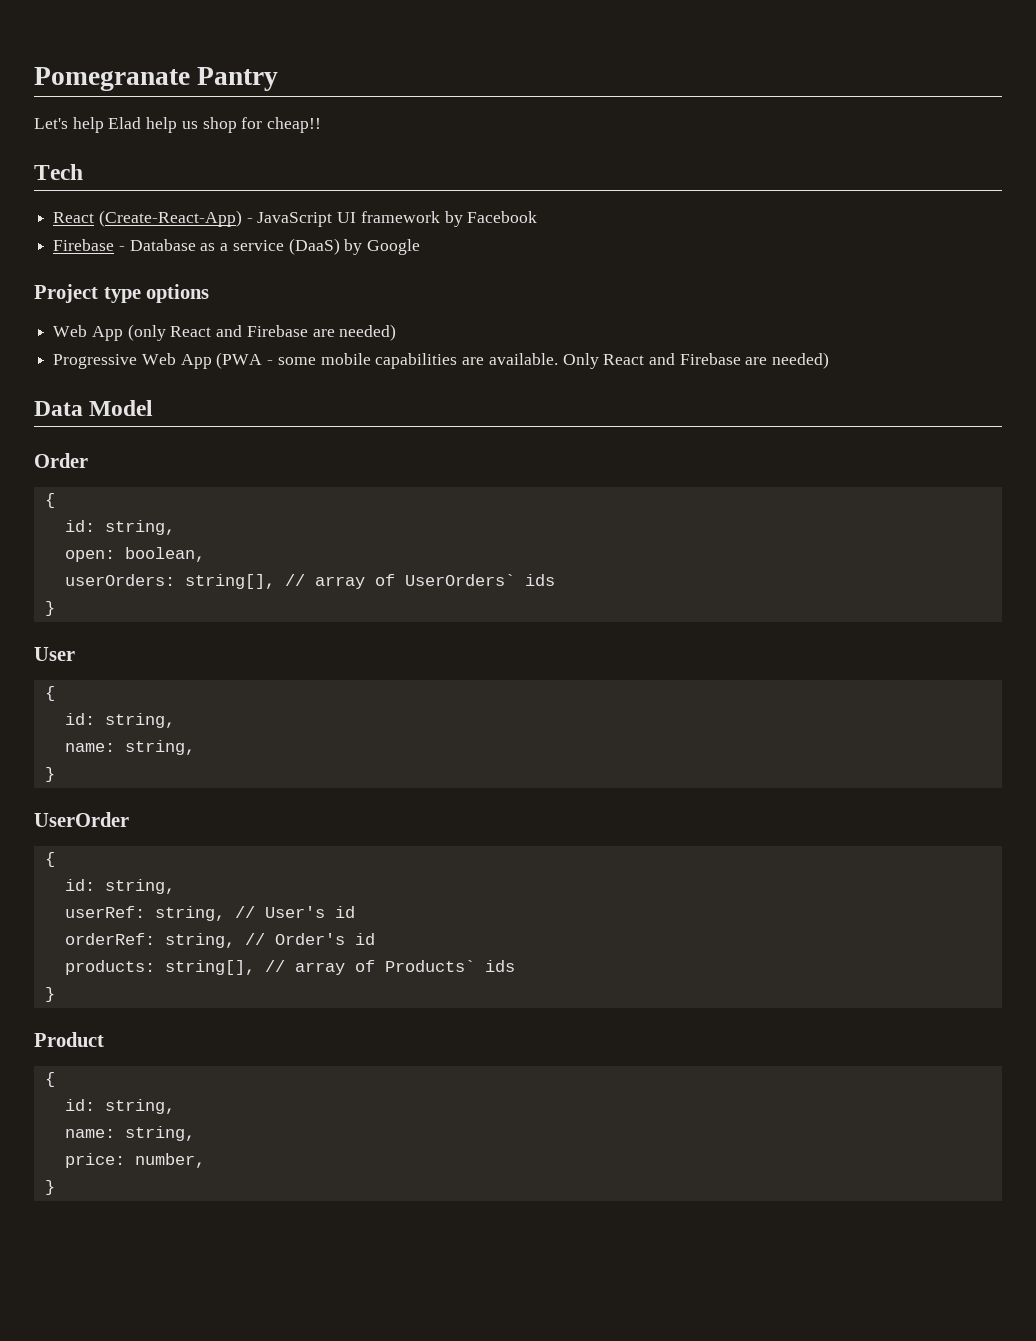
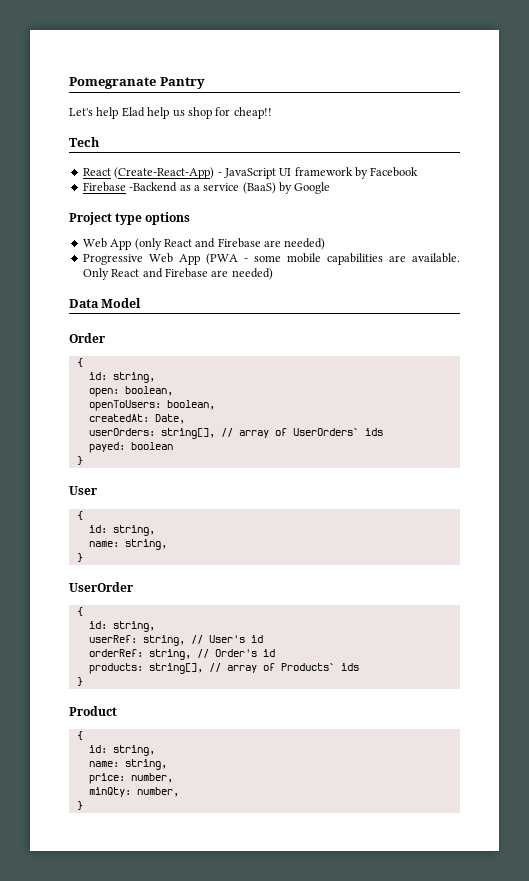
[118,239,196,251] - Database -> [129,182,178,192] -Backend
[288,238,340,255] (DaaS) -> [242,182,276,194] (BaaS)
(205, 554) none -> [88,400,215,411] [88,414,185,424] // openToUsers: boolean, // createdAt: Date,
(555, 580) none -> [88,442,173,453] // payed: boolean
(205, 1160) none -> [88,787,179,797] // minQty: number,

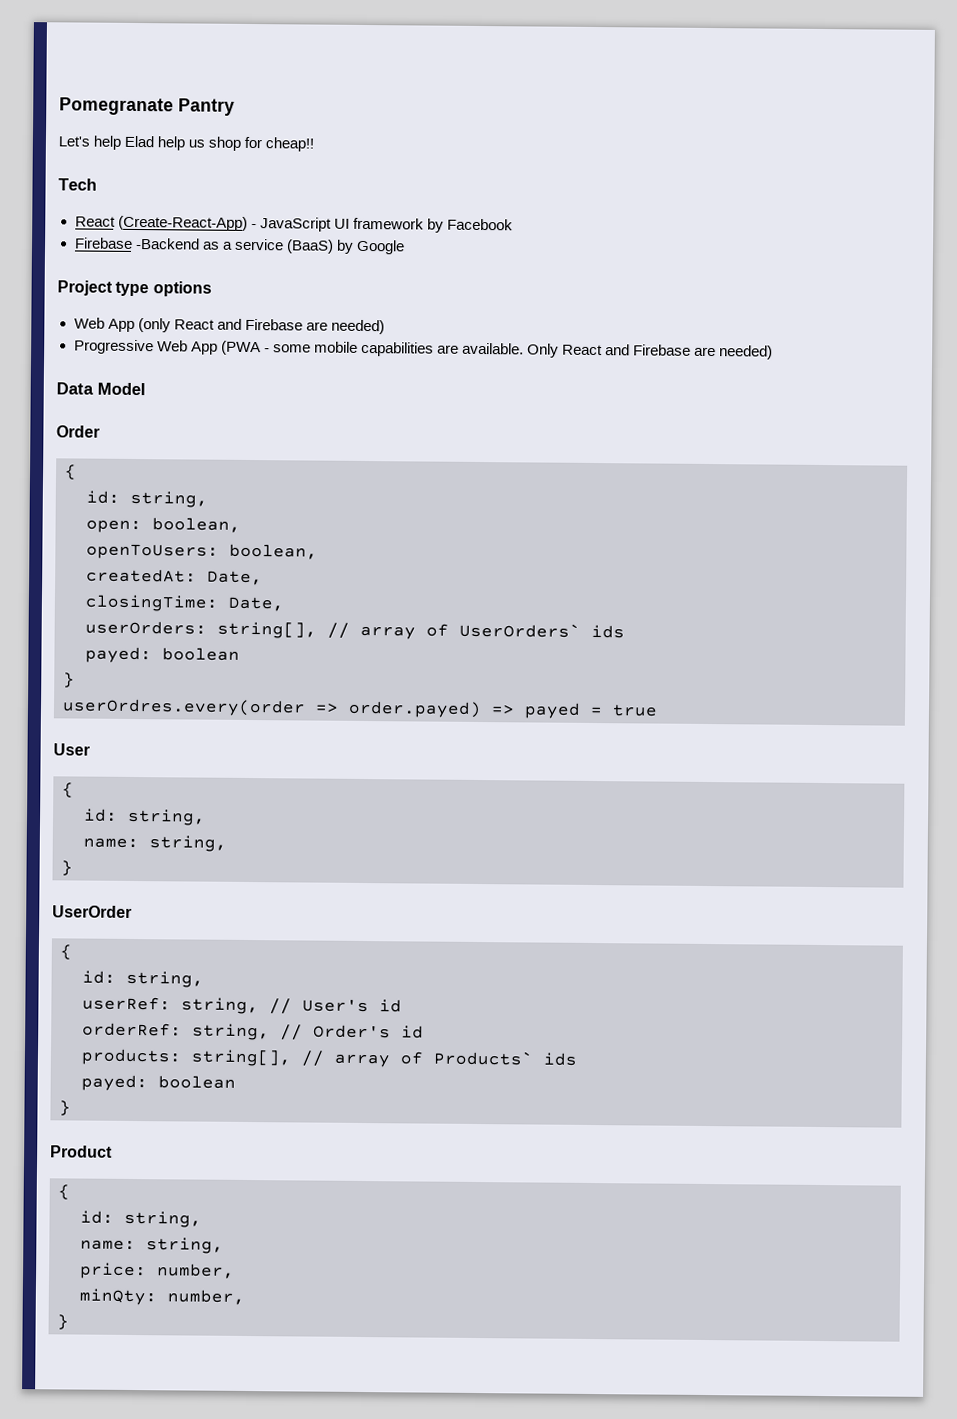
(185, 419) none -> [85,594,284,612] // closingTime: Date,
(83, 460) none -> [62,698,658,719] // userOrdres.every(order => order.payed) => payed = true
(359, 667) none -> [81,1074,236,1092] // payed: boolean

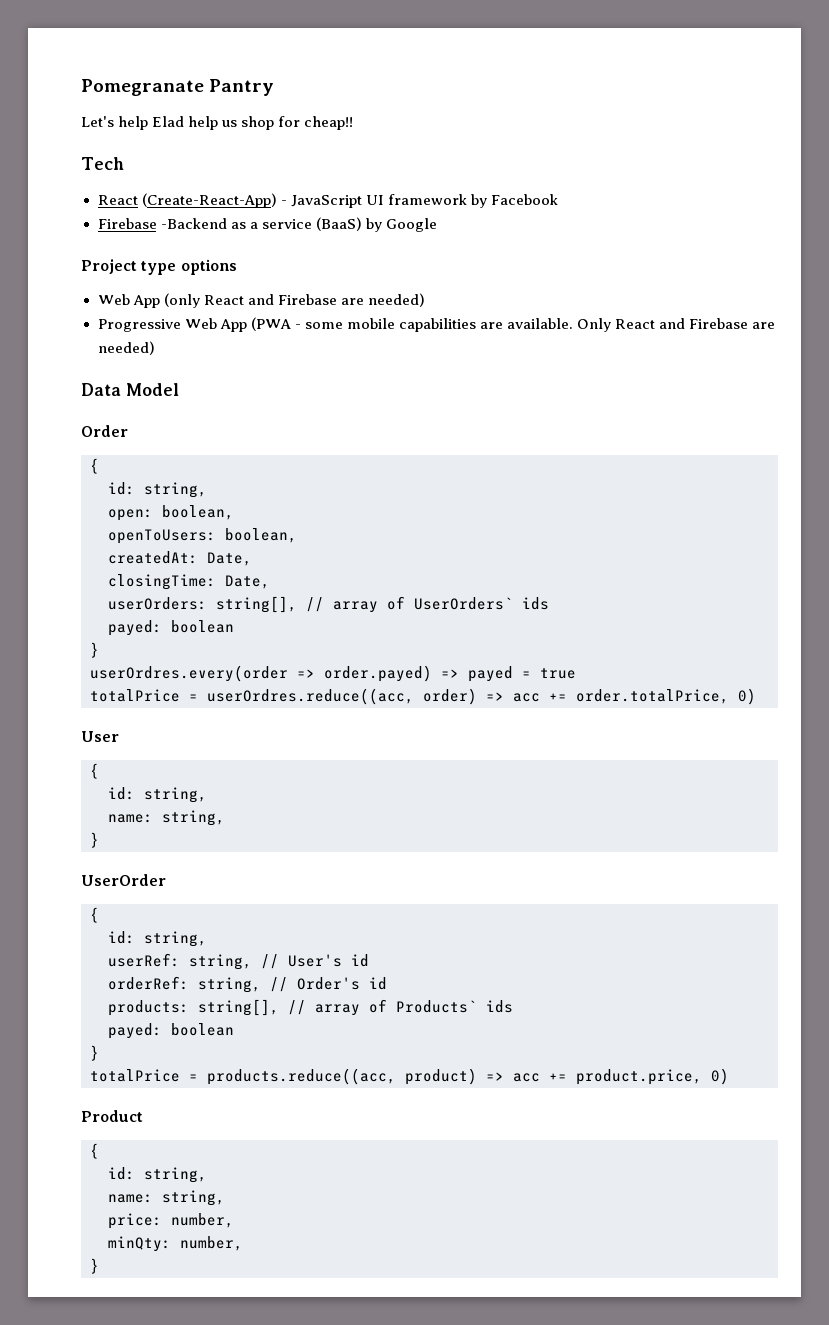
(658, 710) none -> [90,688,756,705] // totalPrice = userOrdres.reduce((acc, order) => acc += order.totalPrice, 0)
(71, 1108) none -> [90,1068,729,1085] // totalPrice = products.reduce((acc, product) => acc += product.price, 0)

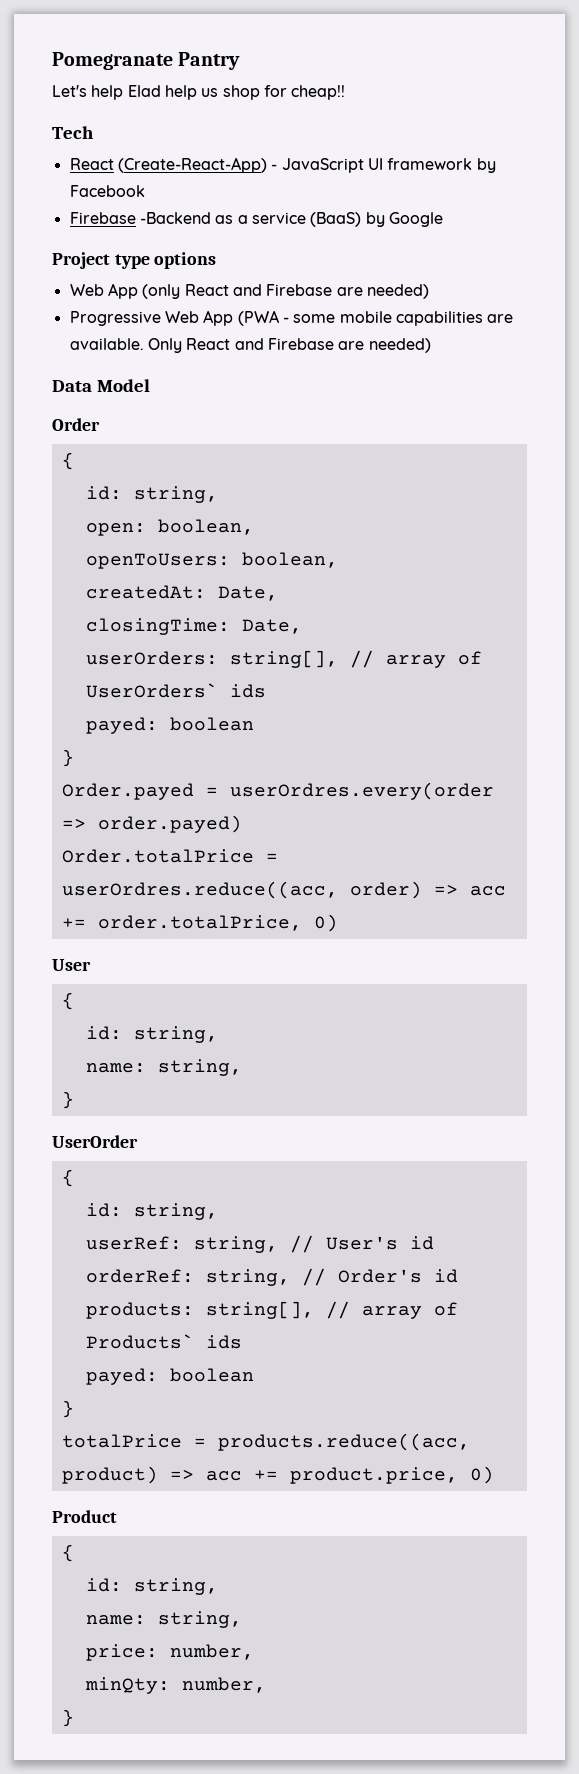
(99, 650) none -> [61,783,218,800] Order.payed =
[441,666,576,682] [90,689,180,702] => payed = true // totalPrice -> [61,849,254,863] // Order.totalPrice

